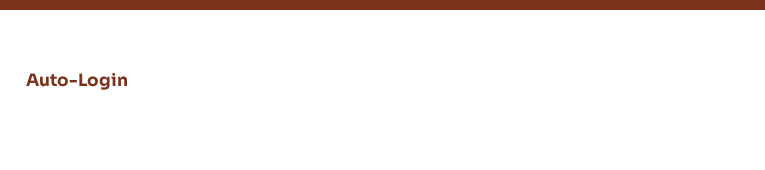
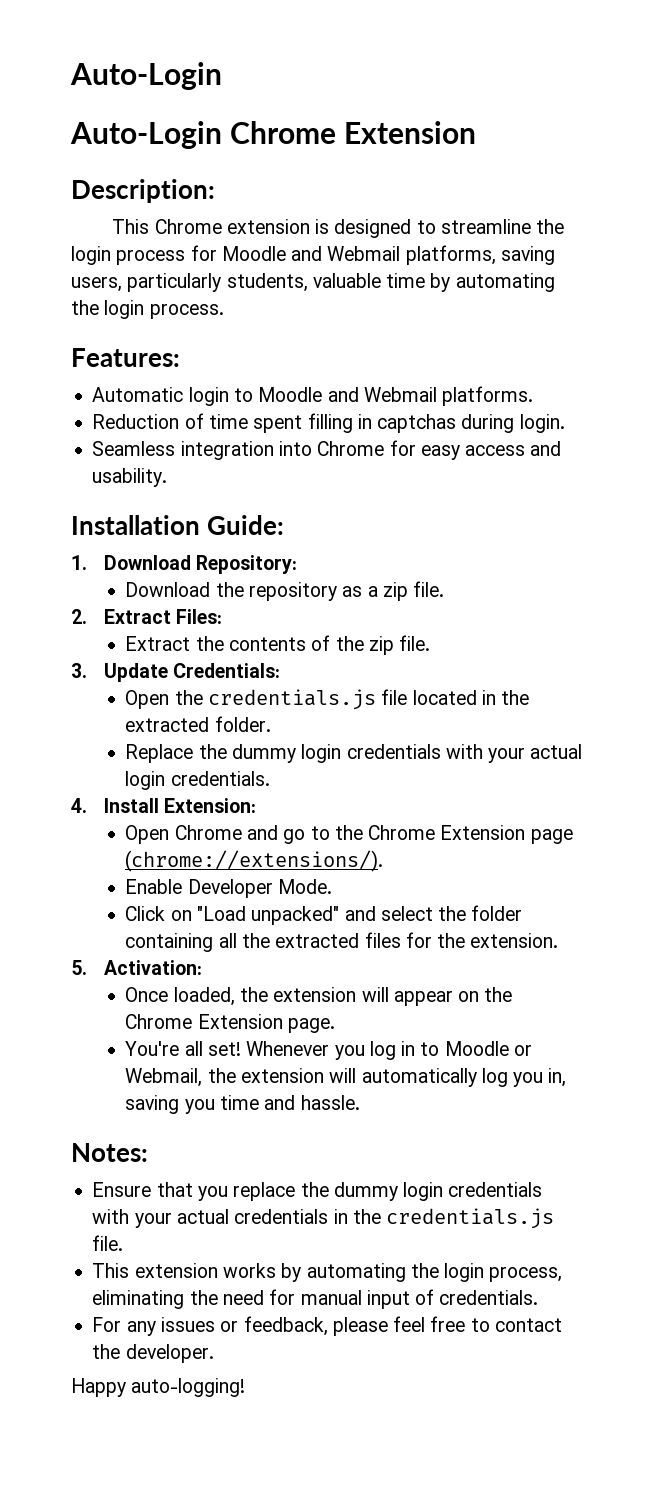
[26,72,128,90] Auto-Login -> [70,62,222,90] [70,121,477,149] [71,179,215,203] [112,219,565,238] [71,245,555,265] [71,273,555,292] [71,300,224,319] [71,348,180,367] [92,386,534,406] [92,413,565,433] [92,440,562,460] [92,468,168,487] [71,515,285,535] [71,555,298,574] [125,581,445,601] [71,609,223,624] [125,635,431,655] [71,663,281,682] [125,689,530,710] [125,716,271,732] [125,744,583,763] [125,771,270,790] [71,798,257,813] [125,825,573,844] [125,850,384,872] [125,879,332,898] [125,905,523,925] [125,932,559,952] [71,960,203,975] [125,987,513,1006] [125,1014,335,1033] [125,1041,532,1060] [125,1068,567,1087] [125,1095,360,1114] [71,1143,148,1162] [92,1182,543,1201] [92,1208,555,1229] [92,1235,124,1251] [92,1263,563,1282] [92,1289,539,1309] [92,1316,562,1336] [92,1344,214,1363] [71,1378,246,1397] Auto-Login // Auto-Login Chrome Extension // Description: // This Chrome extension is designed to streamline the login process for Moodle and Webmail platforms, saving users, particularly students, valuable time by automating the login process. // Features: // Automatic login to Moodle and Webmail platforms. // Reduction of time spent filling in captchas during login. // Seamless integration into Chrome for easy access and usability. // Installation Guide: // 1. Download Repository: // Download the repository as a zip file. // 2. Extract Files: // Extract the contents of the zip file. // 3. Update Credentials: // Open the credentials.js file located in the extracted folder. // Replace the dummy login credentials with your actual login credentials. // 4. Install Extension: // Open Chrome and go to the Chrome Extension page (chrome://extensions/). // Enable Developer Mode. // Click on "Load unpacked" and select the folder containing all the extracted files for the extension. // 5. Activation: // Once loaded, the extension will appear on the Chrome Extension page. // You're all set! Whenever you log in to Moodle or Webmail, the extension will automatically log you in, saving you time and hassle. // Notes: // Ensure that you replace the dummy login credentials with your actual credentials in the credentials.js file. // This extension works by automating the login process, eliminating the need for manual input of credentials. // For any issues or feedback, please feel free to contact the developer. // Happy auto-logging!

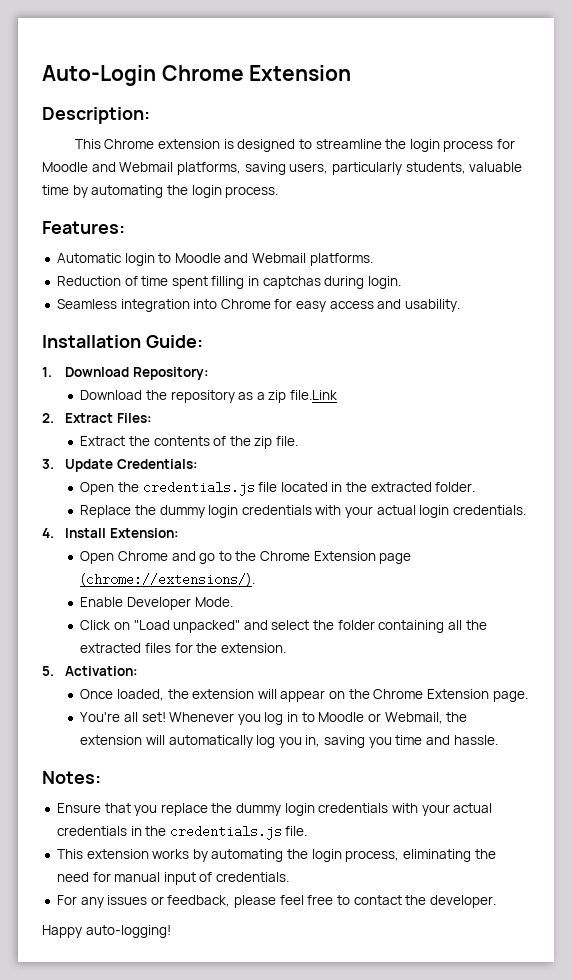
[70,62,222,90] [70,121,222,149] Auto-Login // Auto-Login -> [42,65,156,86] Auto-Login
[413,581,445,597] file. -> [290,390,338,400] file.Link

